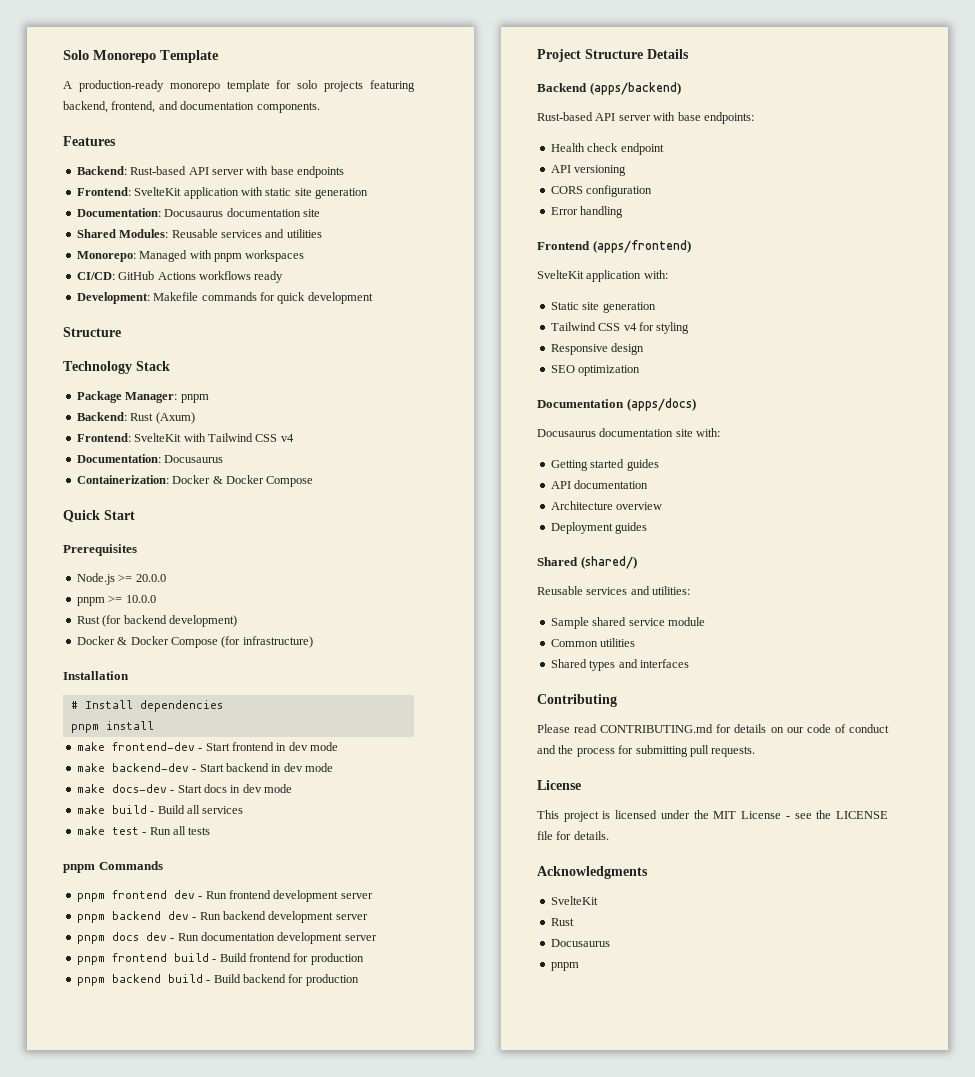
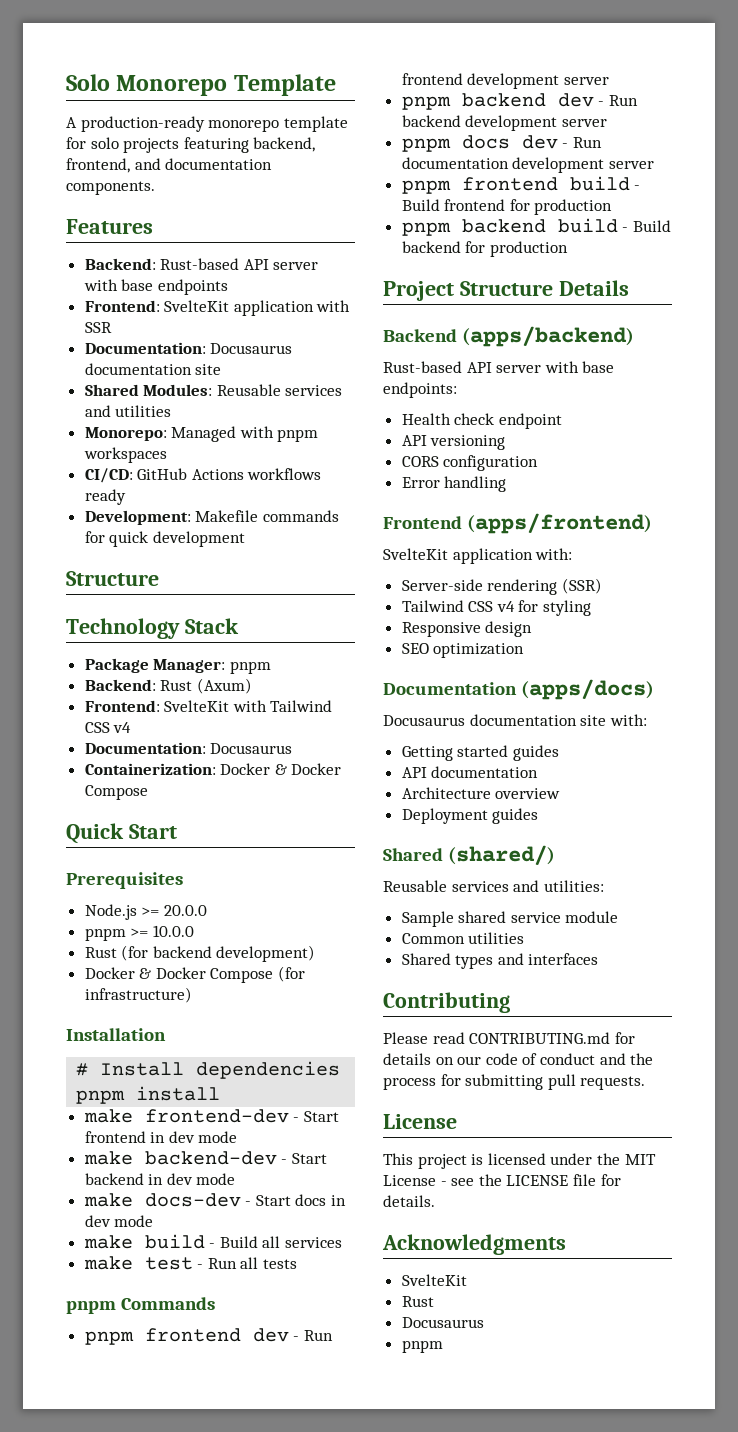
[265,188,368,199] static site generation -> [84,322,112,333] SSR
[550,302,656,313] Static site generation -> [401,578,602,595] Server-side rendering (SSR)

